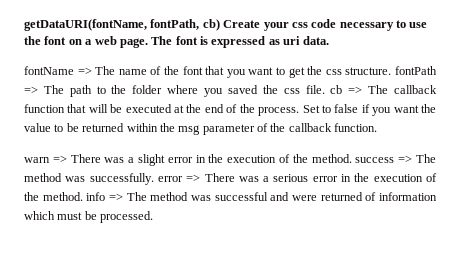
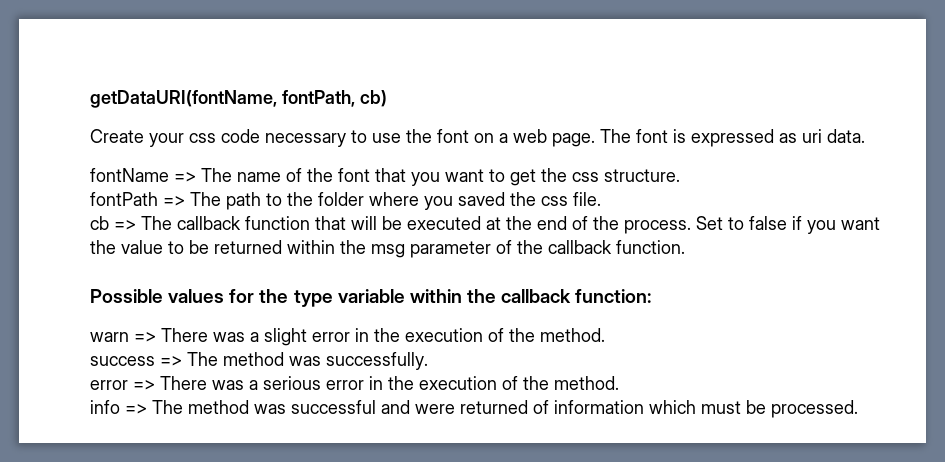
(220, 25) none -> (387, 98) //
(392, 71) none -> (680, 175) //
(325, 89) none -> (601, 199) //
(378, 127) none -> [90,289,652,307] // Possible values for the type variable within the callback function:
(352, 158) none -> (605, 335) //
(154, 179) none -> (428, 361) //
(83, 196) none -> (619, 383) //

